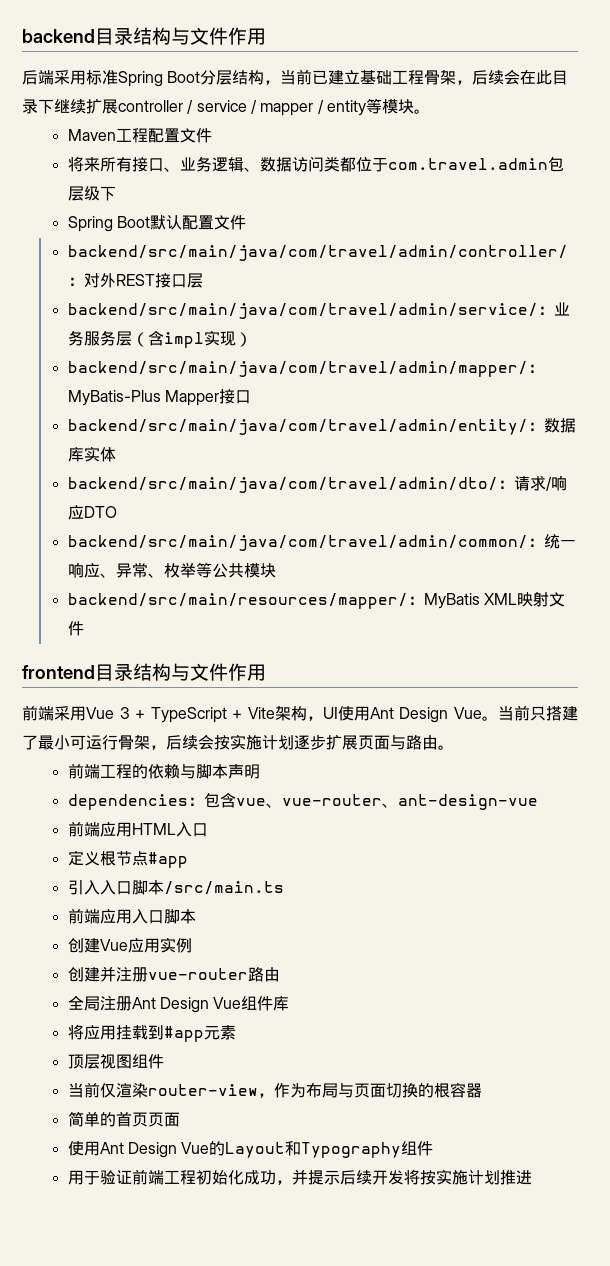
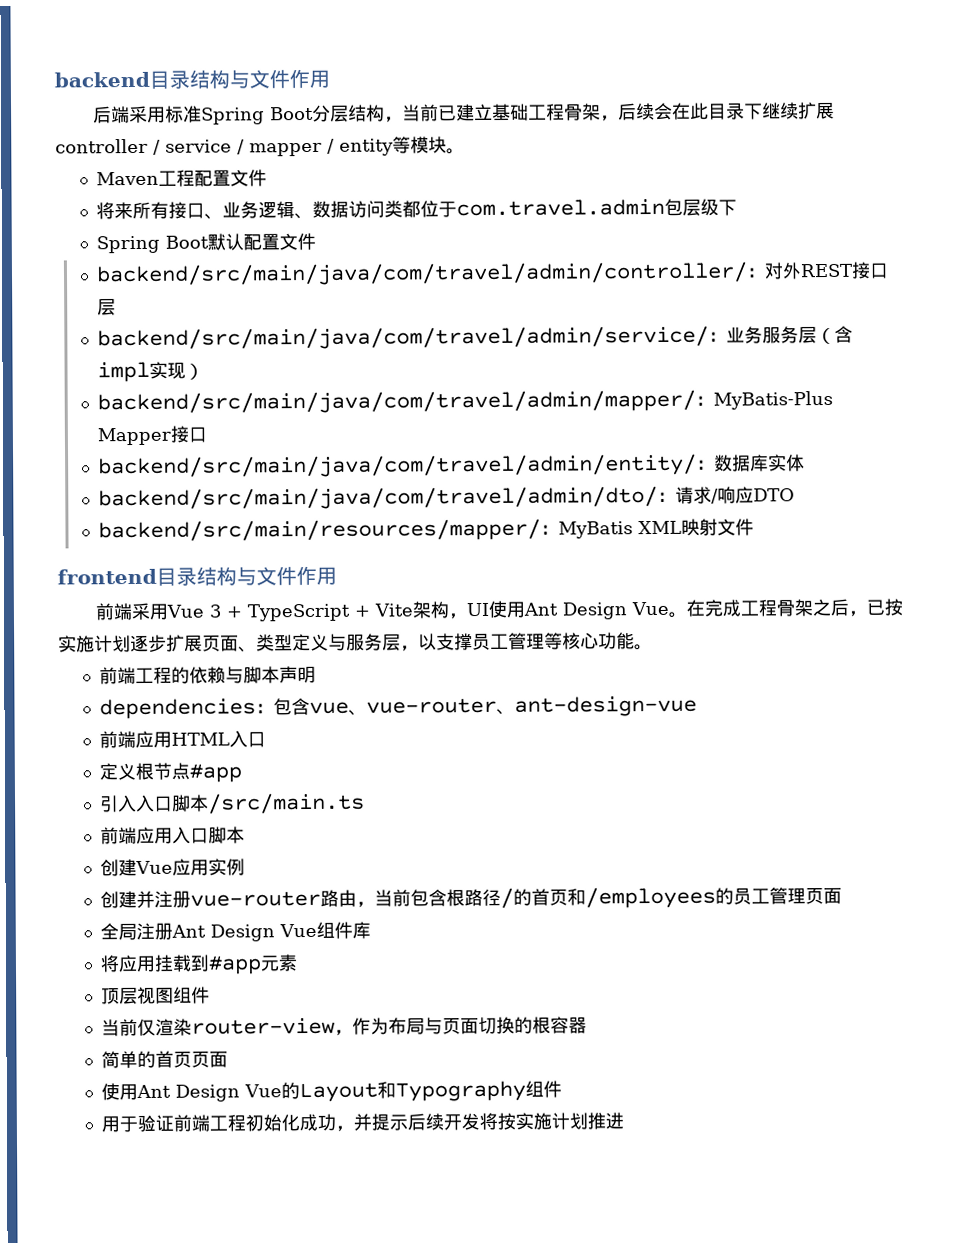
[67,534,576,551] [67,562,276,578] // backend/src/main/java/com/travel/admin/common/：统一响应、异常、枚举等公共模块 -> (795, 495) none
[498,705,578,721] [22,734,214,750] 当前只搭建了最小可运行骨架，后续会 -> [686,598,886,617] 在完成工程骨架之后，已
[390,735,438,750] 与路由 -> [238,632,635,653] 、类型定义与服务层，以支撑员工管理等核心功能
(280, 974) none -> [355,886,842,909] ，当前包含根路径/的首页和/employees的员工管理页面

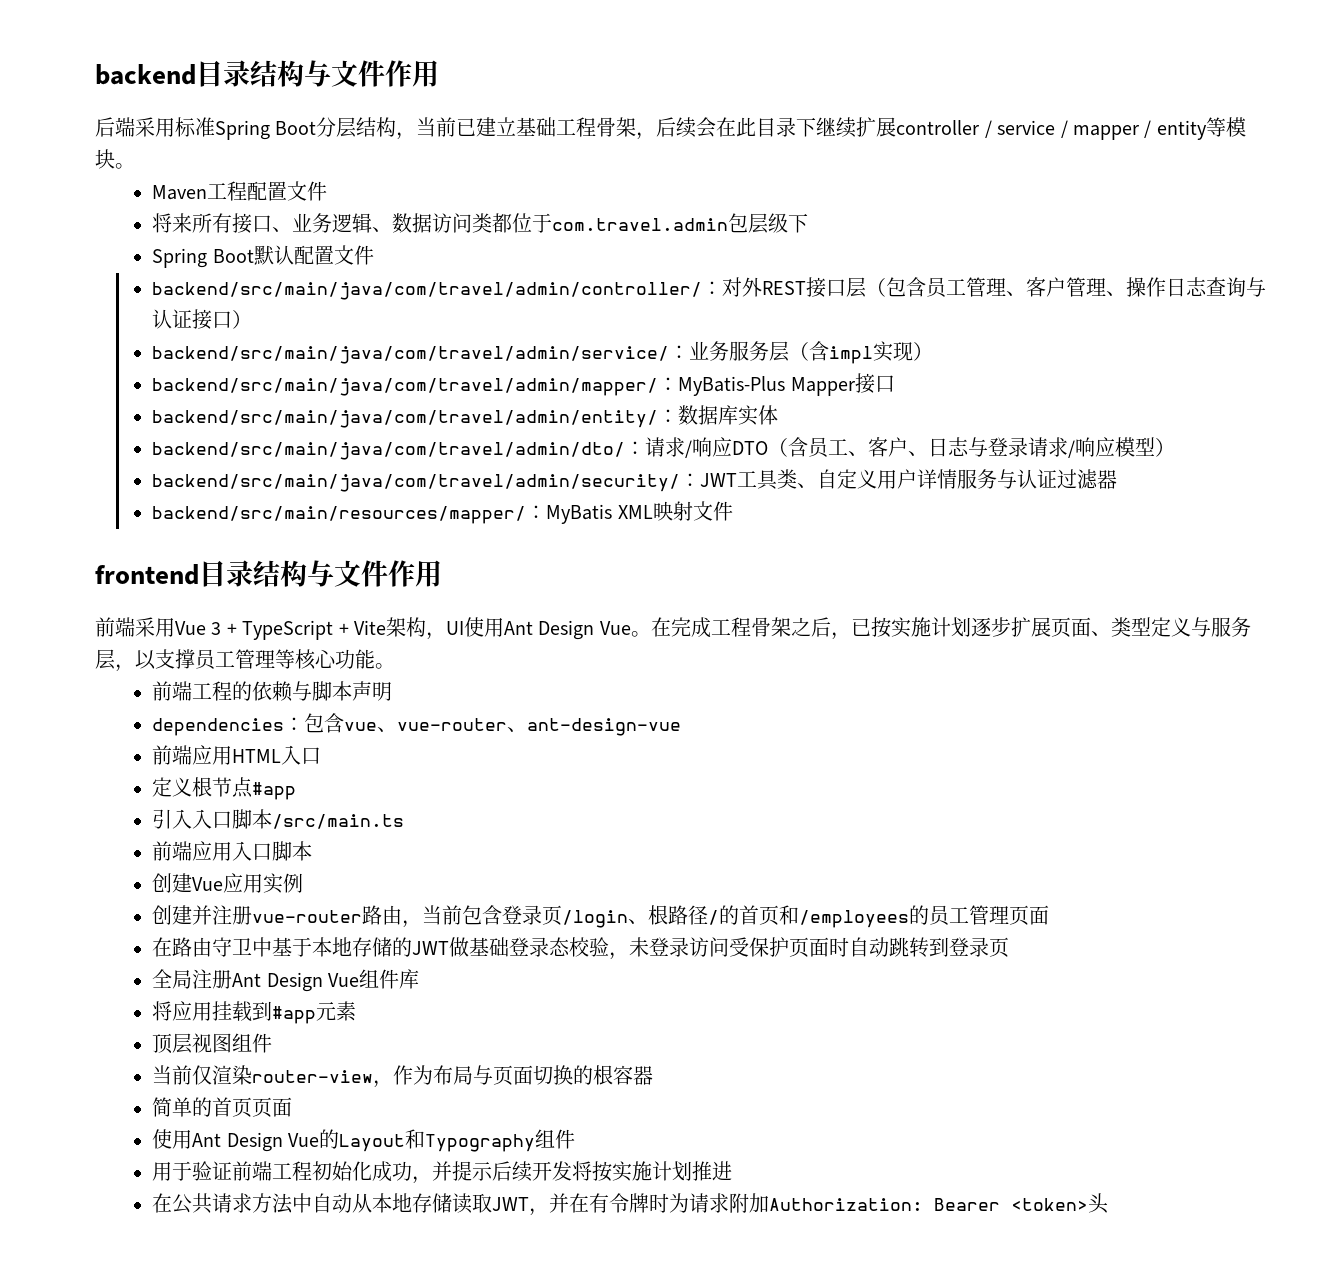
(116, 307) none -> [866,277,1267,298] [152,309,253,330] （包含员工管理、客户管理、操作日志查询与认证接口）
(795, 495) none -> [768,437,1176,458] [152,469,1118,492] （含员工、客户、日志与登录请求/响应模型） // backend/src/main/java/com/travel/admin/security/：JWT工具类、自定义用户详情服务与认证过滤器
(447, 898) none -> [502,905,649,928] 登录页/login、
(842, 896) none -> [152,937,1010,960] // 在路由守卫中基于本地存储的JWT做基础登录态校验，未登录访问受保护页面时自动跳转到登录页
(624, 1121) none -> [152,1193,1110,1216] // 在公共请求方法中自动从本地存储读取JWT，并在有令牌时为请求附加Authorization: Bearer <token>头

